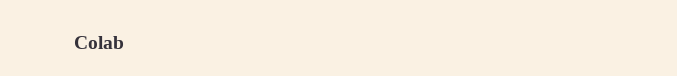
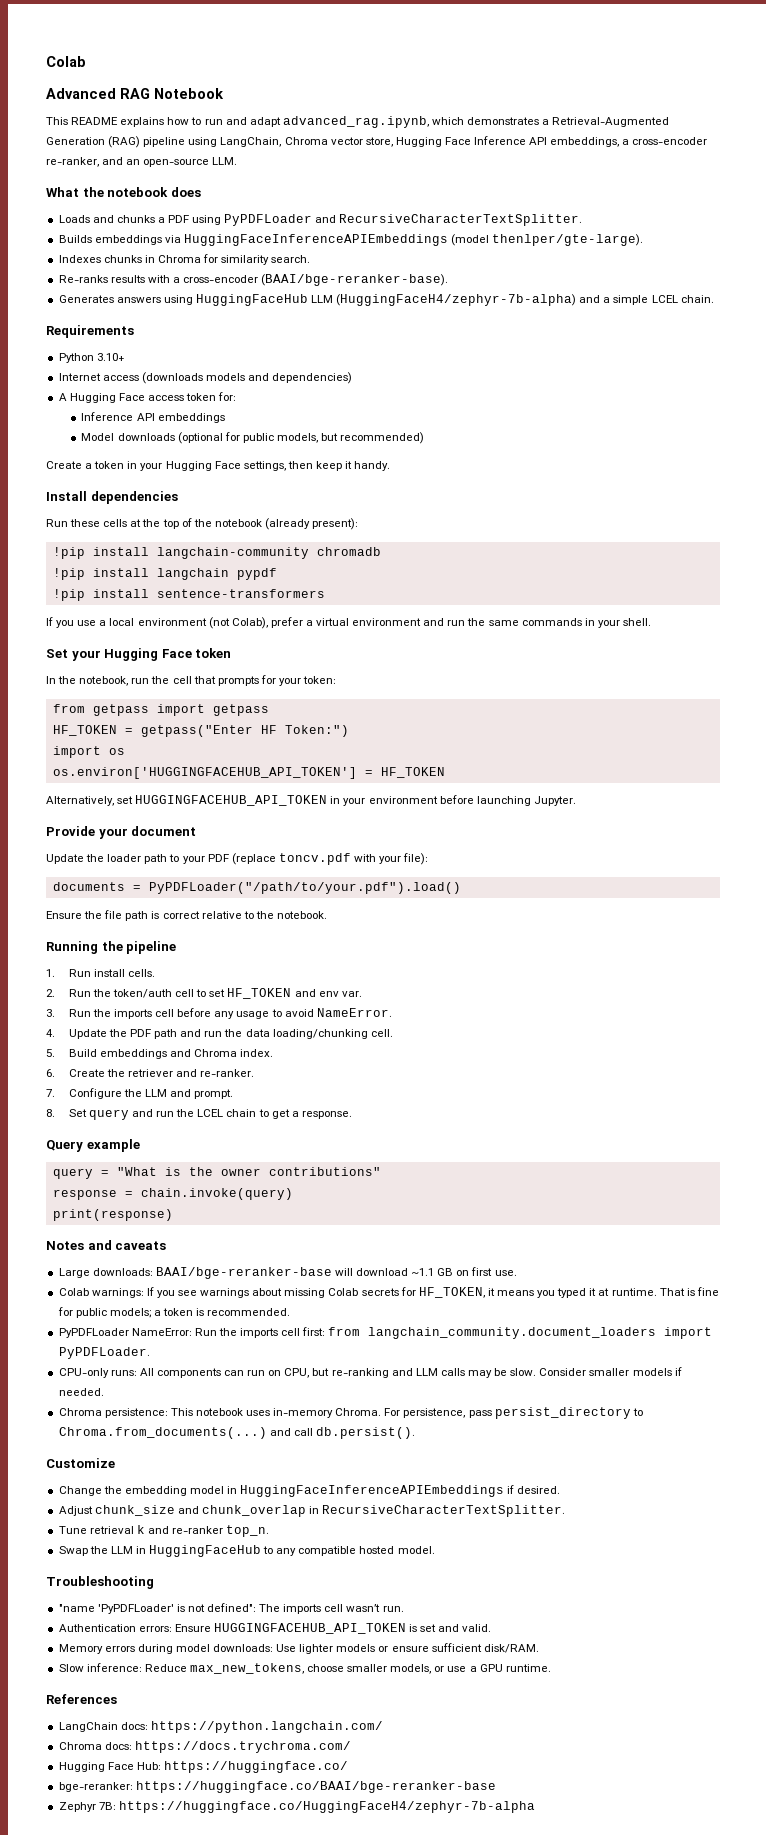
[74,36,124,49] Colab -> [46,56,86,67] [46,88,224,99] [46,116,670,128] [46,136,708,148] [46,157,238,167] [46,187,201,197] [58,214,583,226] [58,234,644,246] [58,254,311,265] [58,274,449,286] [58,294,714,306] [46,325,134,338] [58,353,125,363] [58,372,353,384] [58,392,237,403] [81,412,225,423] [81,432,425,444] [46,461,391,471] [46,491,178,504] [46,518,359,530] [52,547,381,559] [52,568,277,580] [52,589,325,601] [46,617,651,629] [46,648,232,661] [46,675,337,686] [52,704,269,716] [52,725,349,737] [52,746,125,758] [52,767,445,779] [46,795,576,806] [46,826,197,839] [46,853,429,865] [52,882,461,894] [46,910,327,921] [46,941,177,954] [46,969,156,977] [46,988,362,999] [46,1008,392,1019] [46,1029,393,1039] [46,1049,274,1059] [46,1069,255,1077] [46,1088,234,1099] [46,1109,352,1120] [46,1139,140,1152] [52,1167,381,1179] [52,1188,293,1200] [52,1209,173,1221] [46,1240,167,1250] [58,1267,517,1279] [58,1287,719,1298] [57,1307,291,1318] [58,1327,713,1339] [58,1347,150,1359] [58,1367,682,1378] [58,1388,104,1396] [58,1407,643,1419] [58,1427,415,1439] [46,1458,115,1468] [58,1485,561,1497] [58,1505,566,1517] [58,1525,270,1537] [58,1545,435,1557] [46,1576,154,1589] [58,1603,404,1614] [58,1623,492,1634] [58,1643,539,1654] [58,1663,551,1674] [46,1694,117,1704] [58,1721,383,1733] [58,1741,351,1753] [58,1761,348,1773] [58,1781,496,1793] [58,1801,535,1813] Colab // Advanced RAG Notebook // This README explains how to run and adapt advanced_rag.ipynb, which demonstrates a Retrieval-Augmented Generation (RAG) pipeline using LangChain, Chroma vector store, Hugging Face Inference API embeddings, a cross-encoder re-ranker, and an open-source LLM. // What the notebook does // Loads and chunks a PDF using PyPDFLoader and RecursiveCharacterTextSplitter. // Builds embeddings via HuggingFaceInferenceAPIEmbeddings (model thenlper/gte-large). // Indexes chunks in Chroma for similarity search. // Re-ranks results with a cross-encoder (BAAI/bge-reranker-base). // Generates answers using HuggingFaceHub LLM (HuggingFaceH4/zephyr-7b-alpha) and a simple LCEL chain. // Requirements // Python 3.10+ // Internet access (downloads models and dependencies) // A Hugging Face access token for: // Inference API embeddings // Model downloads (optional for public models, but recommended) // Create a token in your Hugging Face settings, then keep it handy. // Install dependencies // Run these cells at the top of the notebook (already present): // !pip install langchain-community chromadb // !pip install langchain pypdf // !pip install sentence-transformers // If you use a local environment (not Colab), prefer a virtual environment and run the same commands in your shell. // Set your Hugging Face token // In the notebook, run the cell that prompts for your token: // from getpass import getpass // HF_TOKEN = getpass("Enter HF Token:") // import os // os.environ['HUGGINGFACEHUB_API_TOKEN'] = HF_TOKEN // Alternatively, set HUGGINGFACEHUB_API_TOKEN in your environment before launching Jupyter. // Provide your document // Update the loader path to your PDF (replace toncv.pdf with your file): // documents = PyPDFLoader("/path/to/your.pdf").load() // Ensure the file path is correct relative to the notebook. // Running the pipeline // 1. Run install cells. // 2. Run the token/auth cell to set HF_TOKEN and env var. // 3. Run the imports cell before any usage to avoid NameError. // 4. Update the PDF path and run the data loading/chunking cell. // 5. Build embeddings and Chroma index. // 6. Create the retriever and re-ranker. // 7. Configure the LLM and prompt. // 8. Set query and run the LCEL chain to get a response. // Query example // query = "What is the owner contributions" // response = chain.invoke(query) // print(response) // Notes and caveats // Large downloads: BAAI/bge-reranker-base will download ~1.1 GB on first use. // Colab warnings: If you see warnings about missing Colab secrets for HF_TOKEN, it means you typed it at runtime. That is fine for public models; a token is recommended. // PyPDFLoader NameError: Run the imports cell first: from langchain_community.document_loaders import PyPDFLoader. // CPU-only runs: All components can run on CPU, but re-ranking and LLM calls may be slow. Consider smaller models if needed. // Chroma persistence: This notebook uses in-memory Chroma. For persistence, pass persist_directory to Chroma.from_documents(...) and call db.persist(). // Customize // Change the embedding model in HuggingFaceInferenceAPIEmbeddings if desired. // Adjust chunk_size and chunk_overlap in RecursiveCharacterTextSplitter. // Tune retrieval k and re-ranker top_n. // Swap the LLM in HuggingFaceHub to any compatible hosted model. // Troubleshooting // "name 'PyPDFLoader' is not defined": The imports cell wasn’t run. // Authentication errors: Ensure HUGGINGFACEHUB_API_TOKEN is set and valid. // Memory errors during model downloads: Use lighter models or ensure sufficient disk/RAM. // Slow inference: Reduce max_new_tokens, choose smaller models, or use a GPU runtime. // References // LangChain docs: https://python.langchain.com/ // Chroma docs: https://docs.trychroma.com/ // Hugging Face Hub: https://huggingface.co/ // bge-reranker: https://huggingface.co/BAAI/bge-reranker-base // Zephyr 7B: https://huggingface.co/HuggingFaceH4/zephyr-7b-alpha

